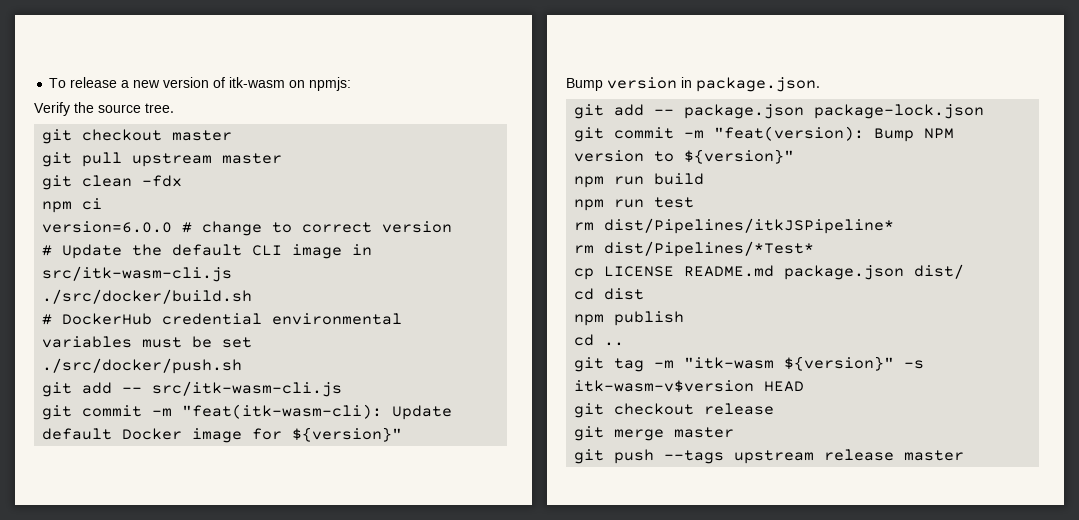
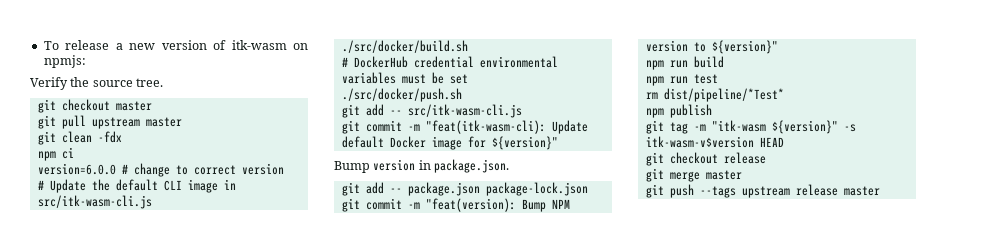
[604,218,895,234] [574,241,815,257] [574,264,965,280] [574,288,645,300] dist/Pipelines/itkJSPipeline* // rm dist/Pipelines/*Test* // cp LICENSE README.md package.json dist/ // cd dist -> [663,88,784,102] dist/pipeline/*Test*
[574,334,625,346] // cd .. -> (712, 111) none

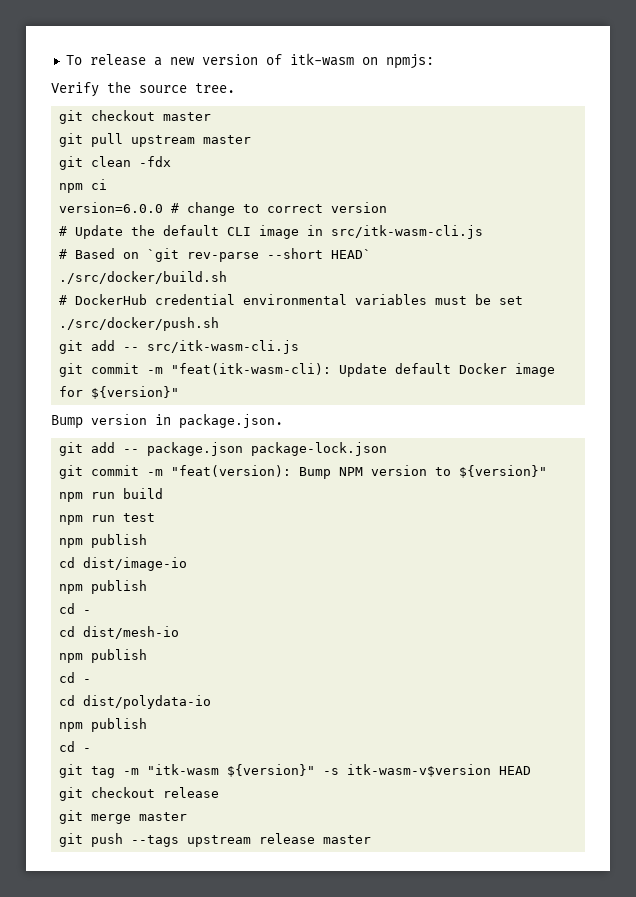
(152, 202) none -> [59,248,372,262] // # Based on `git rev-parse --short HEAD`
[645,88,784,102] [645,104,712,118] rm dist/pipeline/*Test* // npm publish -> [59,534,148,548] [59,557,188,571] [59,580,148,594] [59,603,92,614] [59,626,180,639] [59,649,148,663] [59,672,92,683] [59,695,212,709] [59,718,148,732] [59,741,92,752] npm publish // cd dist/image-io // npm publish // cd - // cd dist/mesh-io // npm publish // cd - // cd dist/polydata-io // npm publish // cd -

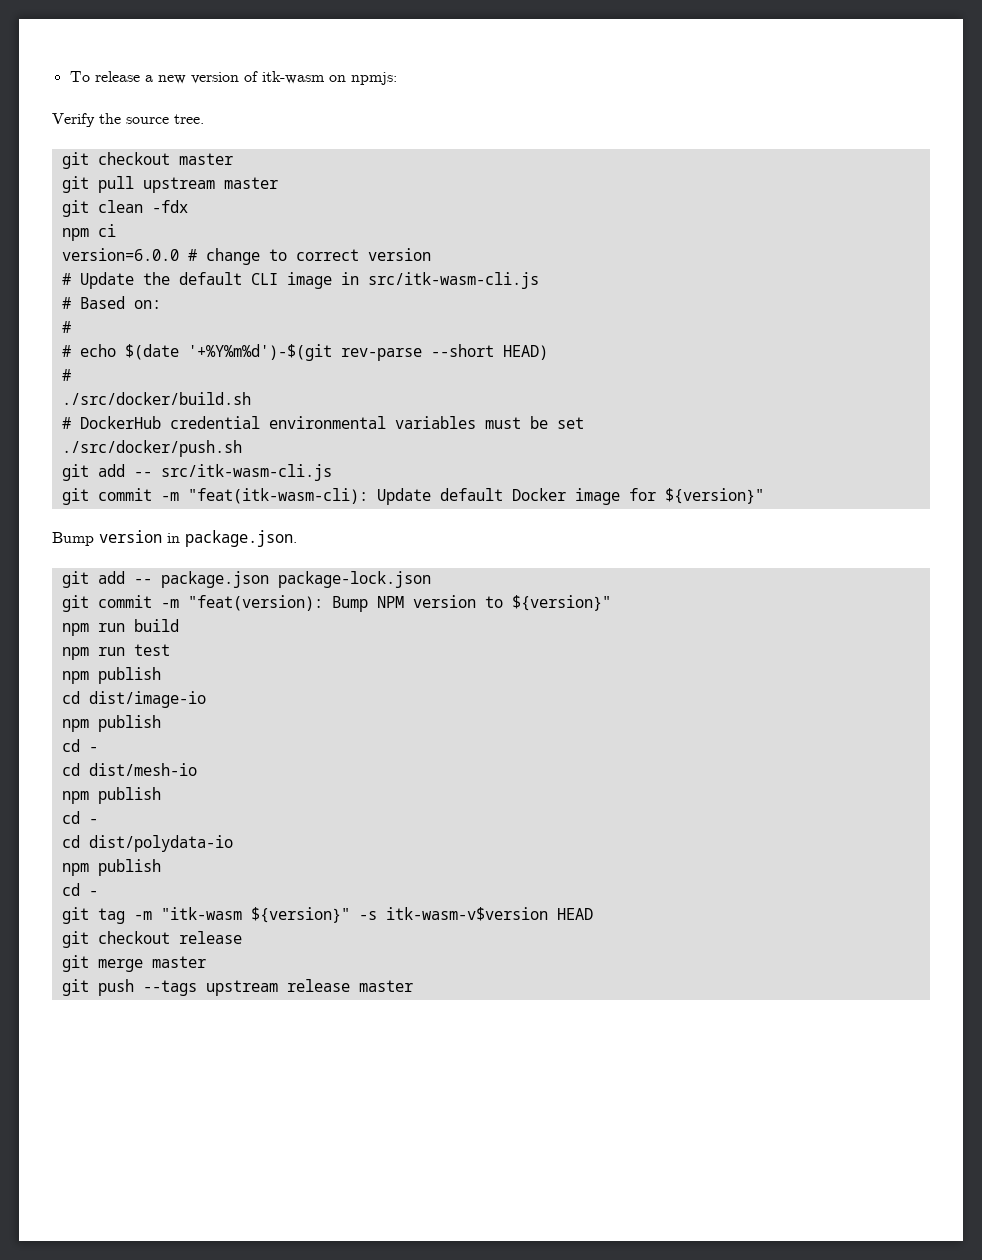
[123,248,372,262] on `git rev-parse --short HEAD` -> [133,300,161,309] [61,321,71,333] [61,344,548,361] [61,369,71,381] on: // # // # echo $(date '+%Y%m%d')-$(git rev-parse --short HEAD) // #

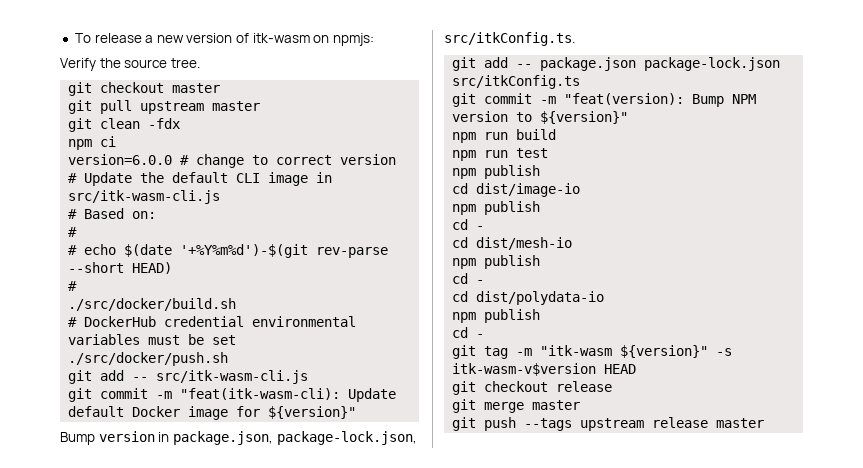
[185,530,297,547] package.json. -> [172,431,417,445] [444,32,575,46] package.json, package-lock.json, src/itkConfig.ts.
(431, 579) none -> [452,75,581,89] src/itkConfig.ts

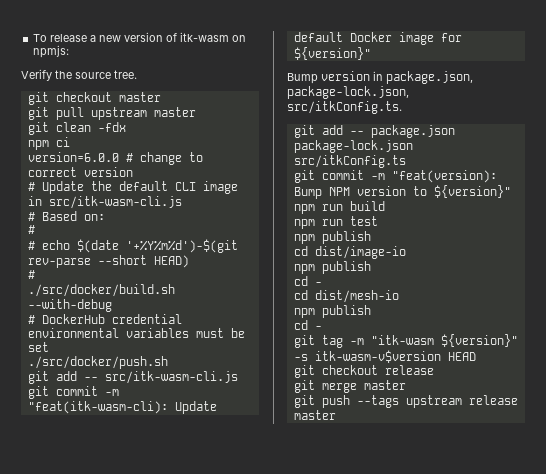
(237, 304) none -> [27,299,112,312] --with-debug
[452,291,605,305] [452,309,541,323] [452,327,485,338] // cd dist/polydata-io // npm publish // cd - -> (322, 328) none

